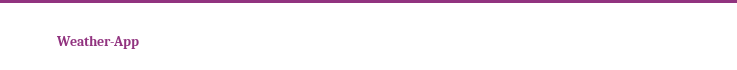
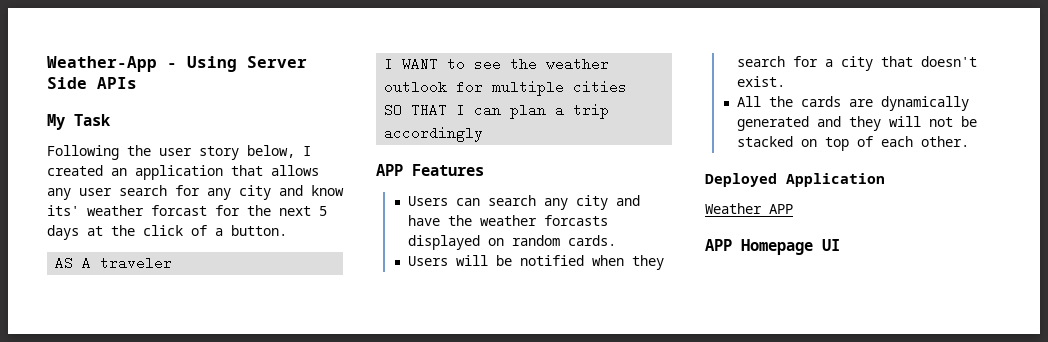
(139, 42) none -> [167,56,307,72] [47,77,137,89] [47,114,111,130] [47,145,311,160] [47,165,319,180] [47,185,344,200] [47,205,327,216] [47,225,287,240] [55,256,173,270] [384,57,610,71] [384,80,628,96] [384,103,610,119] [384,126,484,142] [376,164,484,176] [408,195,641,210] [408,215,609,226] [408,235,617,250] [408,255,665,270] [737,56,978,71] [737,76,786,87] [737,96,970,111] [737,116,978,131] [737,136,970,151] [705,173,885,187] [705,203,793,214] [705,239,840,255] - Using Server Side APIs // My Task // Following the user story below, I created an application that allows any user search for any city and know its' weather forcast for the next 5 days at the click of a button. // AS A traveler // I WANT to see the weather outlook for multiple cities // SO THAT I can plan a trip accordingly // APP Features // Users can search any city and have the weather forcasts displayed on random cards. // Users will be notified when they search for a city that doesn't exist. // All the cards are dynamically generated and they will not be stacked on top of each other. // Deployed Application // Weather APP // APP Homepage UI

